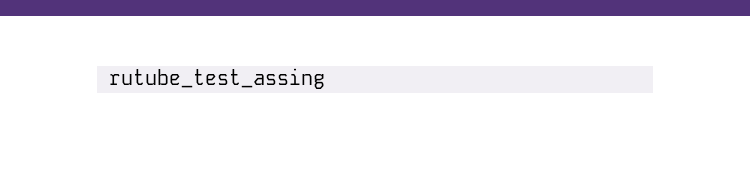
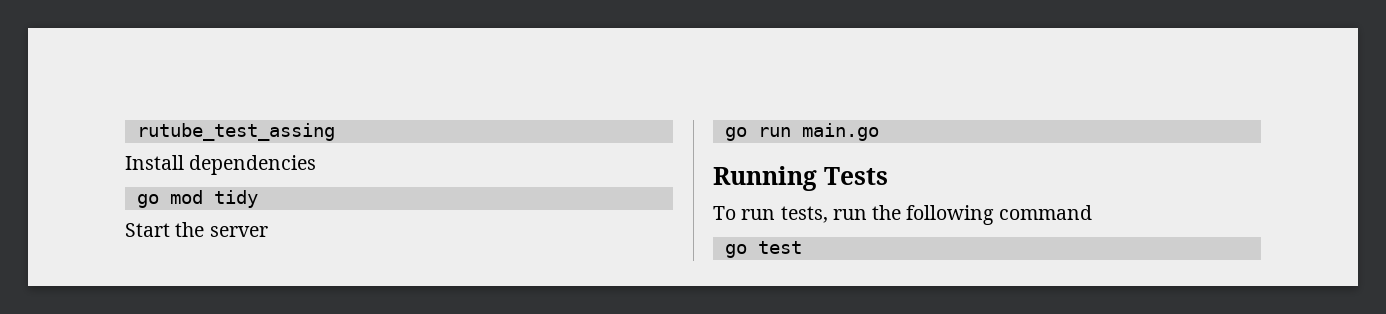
(325, 78) none -> [125,155,317,175] [136,190,258,208] [125,222,268,237] [724,123,879,141] [713,166,888,191] [713,205,1092,225] [724,241,802,258] // Install dependencies // go mod tidy // Start the server // go run main.go // Running Tests // To run tests, run the following command // go test

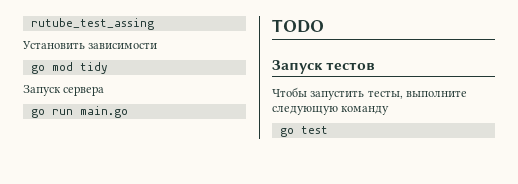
[125,155,317,175] Install dependencies -> [22,41,158,49] Установить зависимости
[125,222,268,237] Start the server -> [23,85,105,96] Запуск сервера
[713,166,888,191] [713,205,1092,225] Running Tests // To run tests, run the following command -> [272,19,324,33] [272,60,376,74] [272,87,468,100] [272,106,390,115] TODO // Запуск тестов // Чтобы запустить тесты, выполните следующую команду

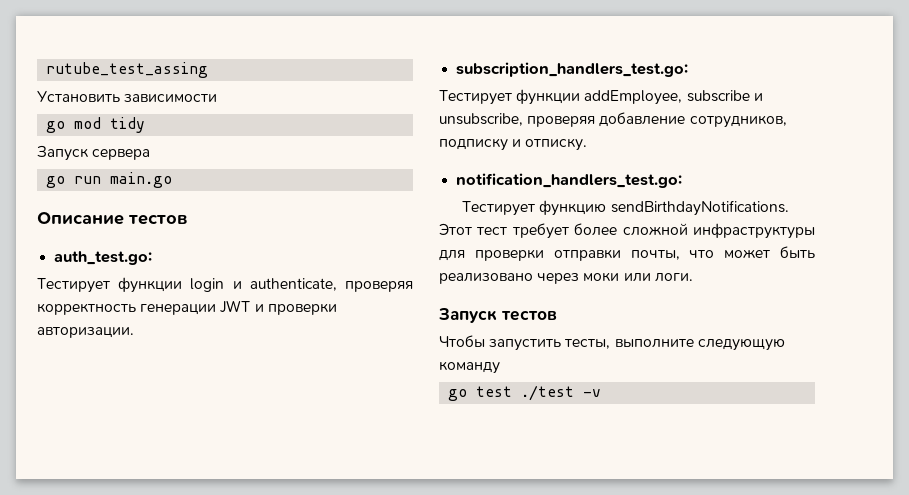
[272,19,324,33] TODO -> [37,212,187,225] [54,251,153,265] [37,277,413,293] [37,300,337,315] [37,327,134,338] [456,62,689,77] [439,89,763,105] [439,112,787,128] [439,138,588,151] [456,173,683,188] [462,200,789,216] [439,223,815,239] [439,246,815,261] [439,272,693,284] Описание тестов // auth_test.go: // Тестирует функции login и authenticate, проверяя корректность генерации JWT и проверки авторизации. // subscription_handlers_test.go: // Тестирует функции addEmployee, subscribe и unsubscribe, проверяя добавление сотрудников, подписку и отписку. // notification_handlers_test.go: // Тестирует функцию sendBirthdayNotifications. Этот тест требует более сложной инфраструктуры для проверки отправки почты, что может быть реализовано через моки или логи.
(328, 130) none -> [521,385,602,401] ./test -v

